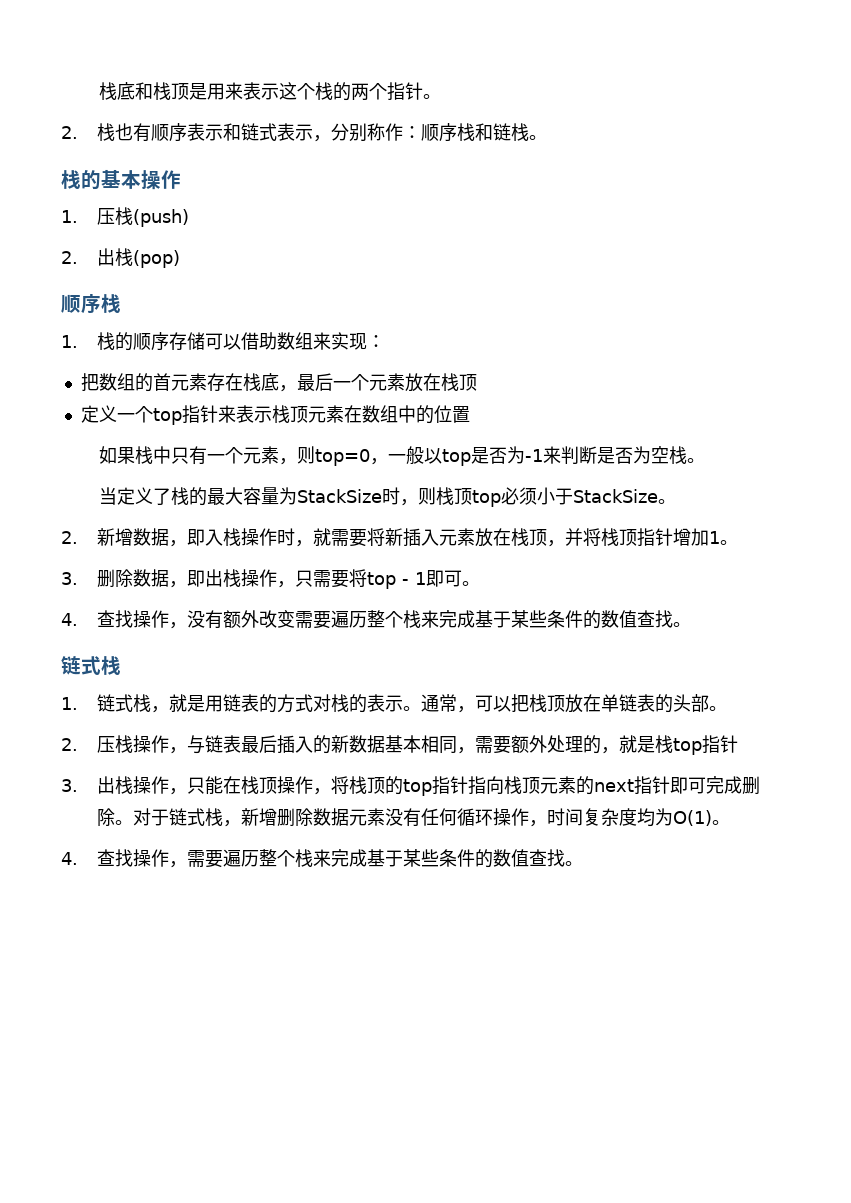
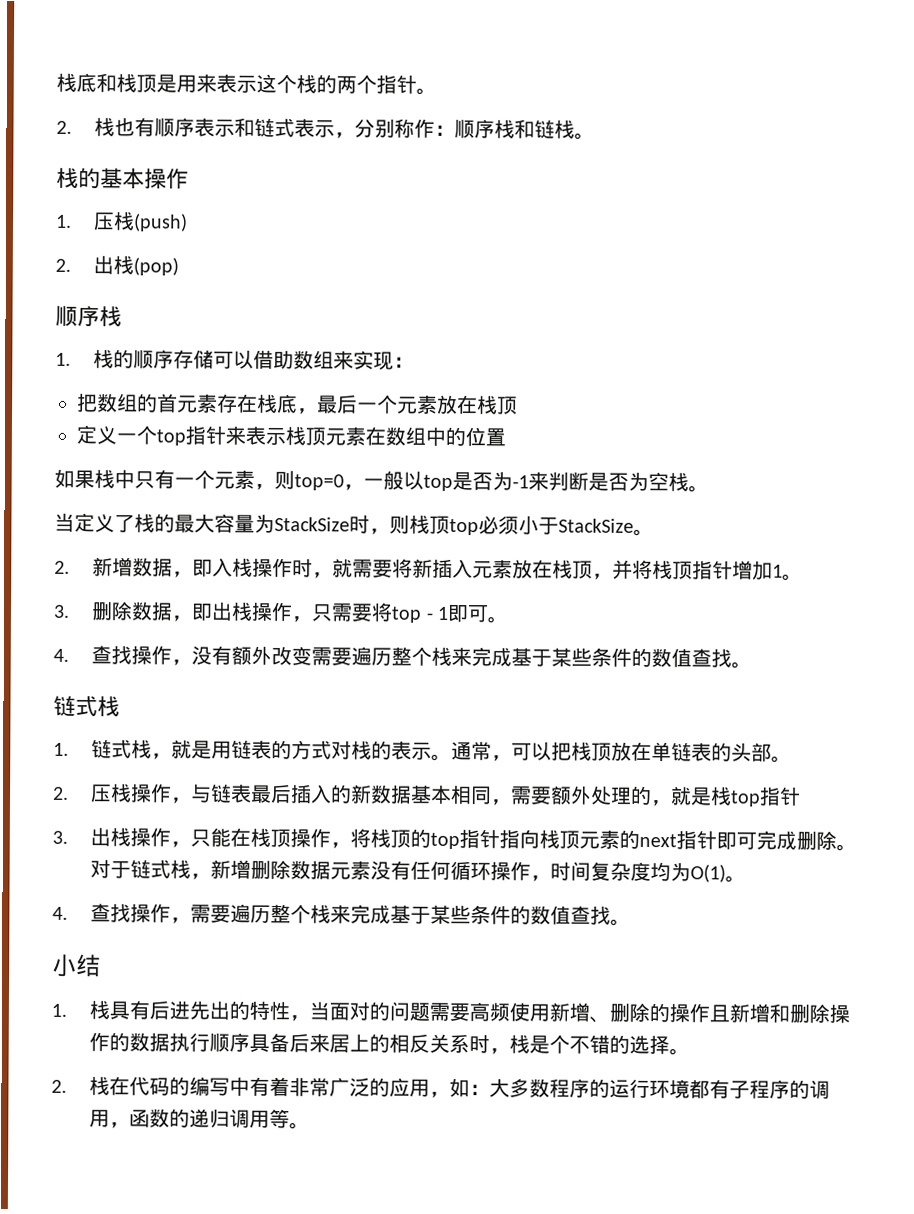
(583, 863) none -> [52,953,101,978] [51,1000,851,1024] [89,1032,691,1056] [51,1076,831,1099] [89,1108,311,1130] // 小结 // 1.栈具有后进先出的特性，当面对的问题需要高频使用新增、删除的操作且新增和删除操作的数据执行顺序具备后来居上的相反关系时，栈是个不错的选择。 // 2.栈在代码的编写中有着非常广泛的应用，如：大多数程序的运行环境都有子程序的调用，函数的递归调用等。

